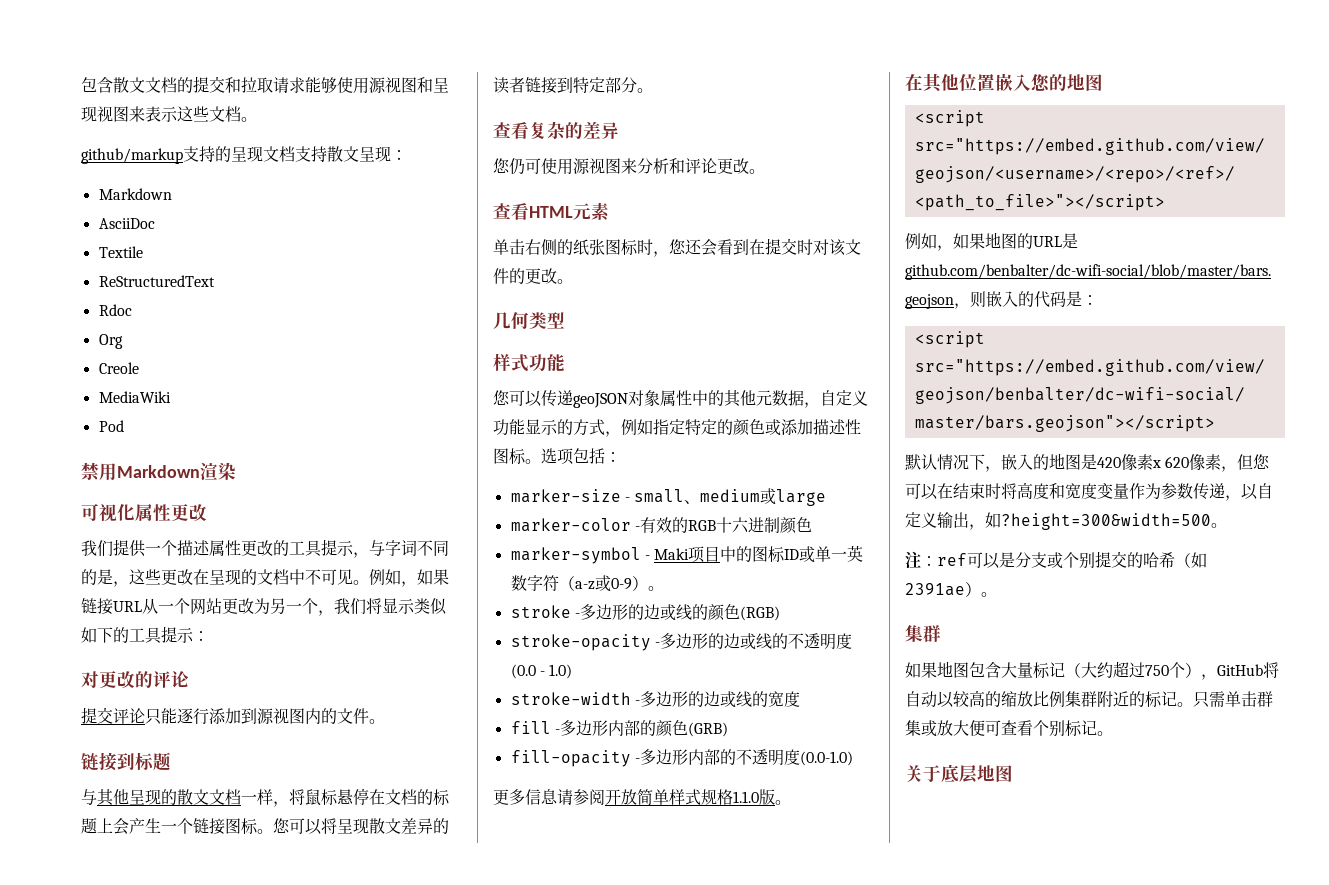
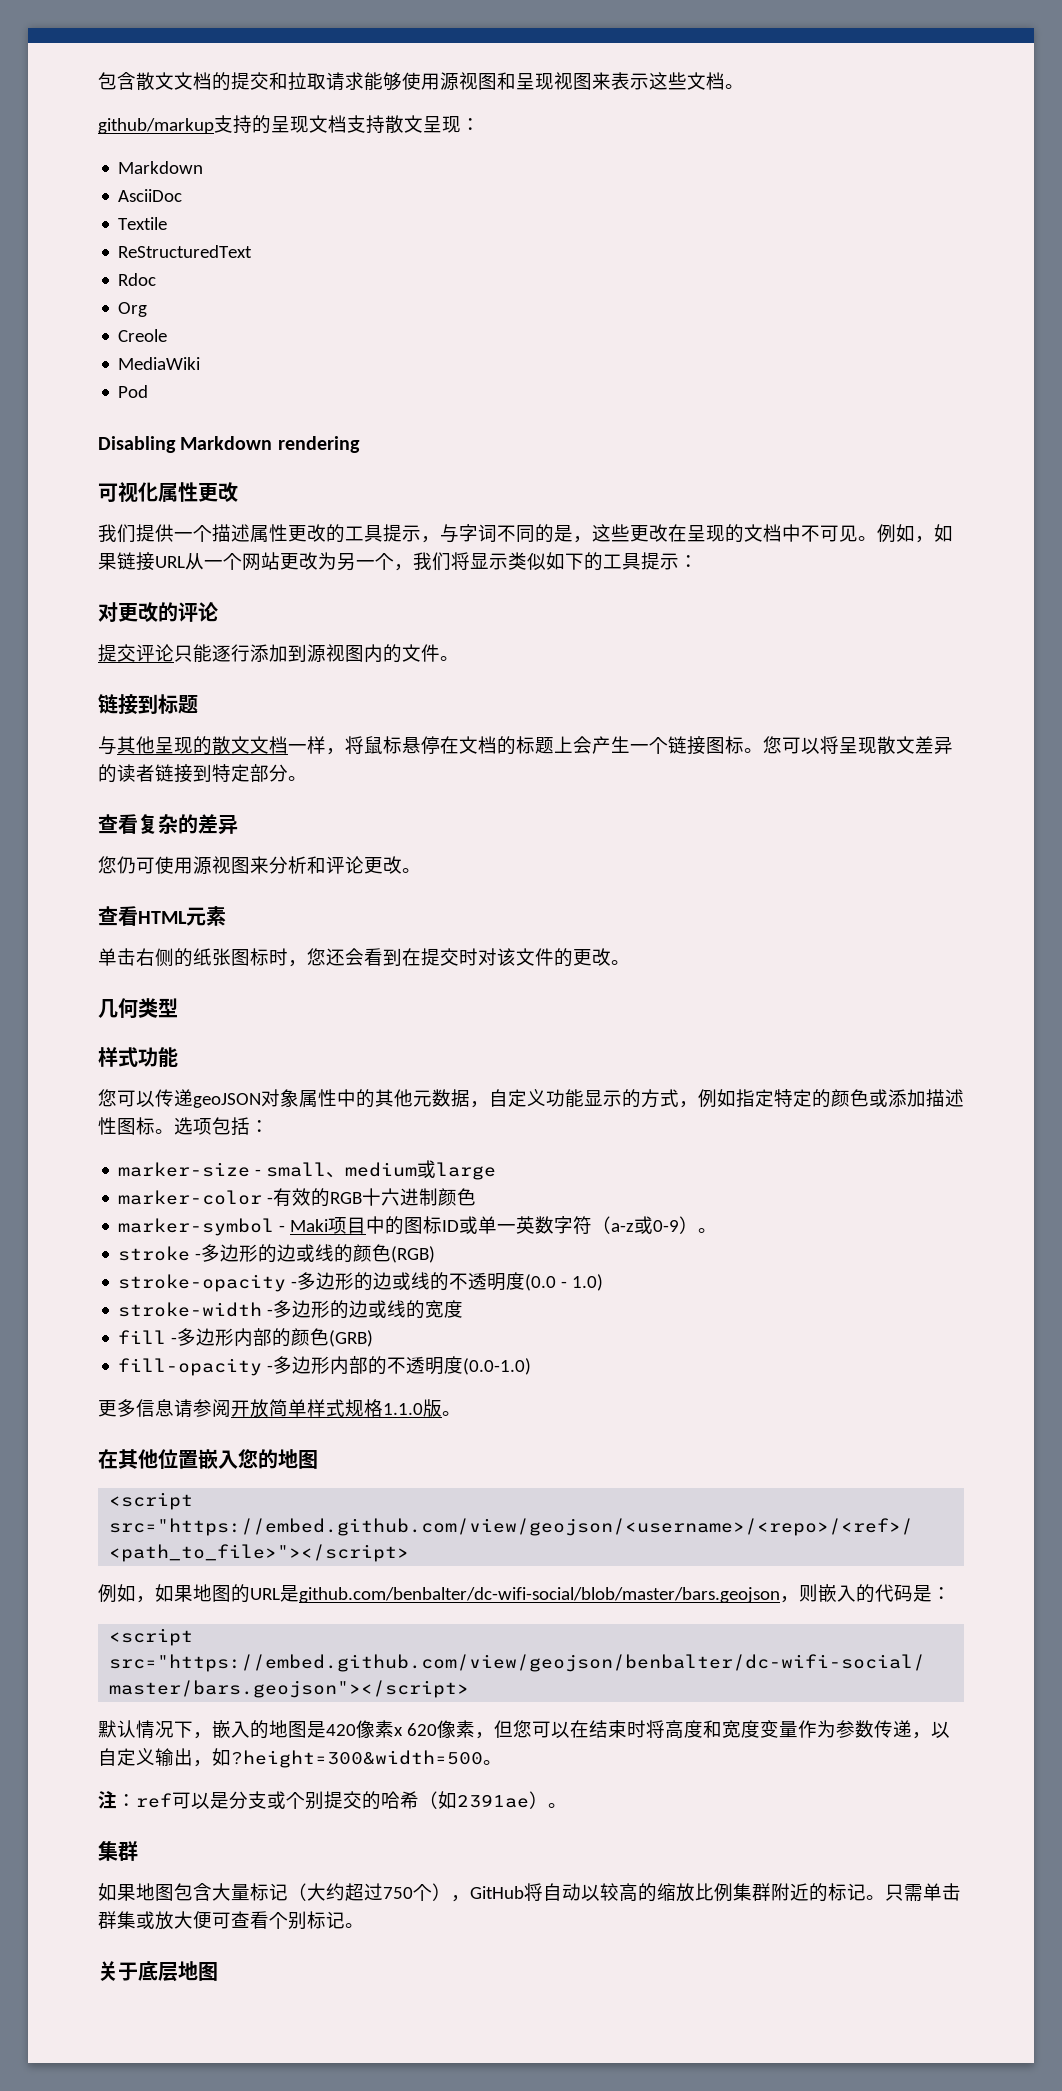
[81,462,236,481] 禁用Markdown渲染 -> [98,436,360,453] Disabling Markdown rendering

